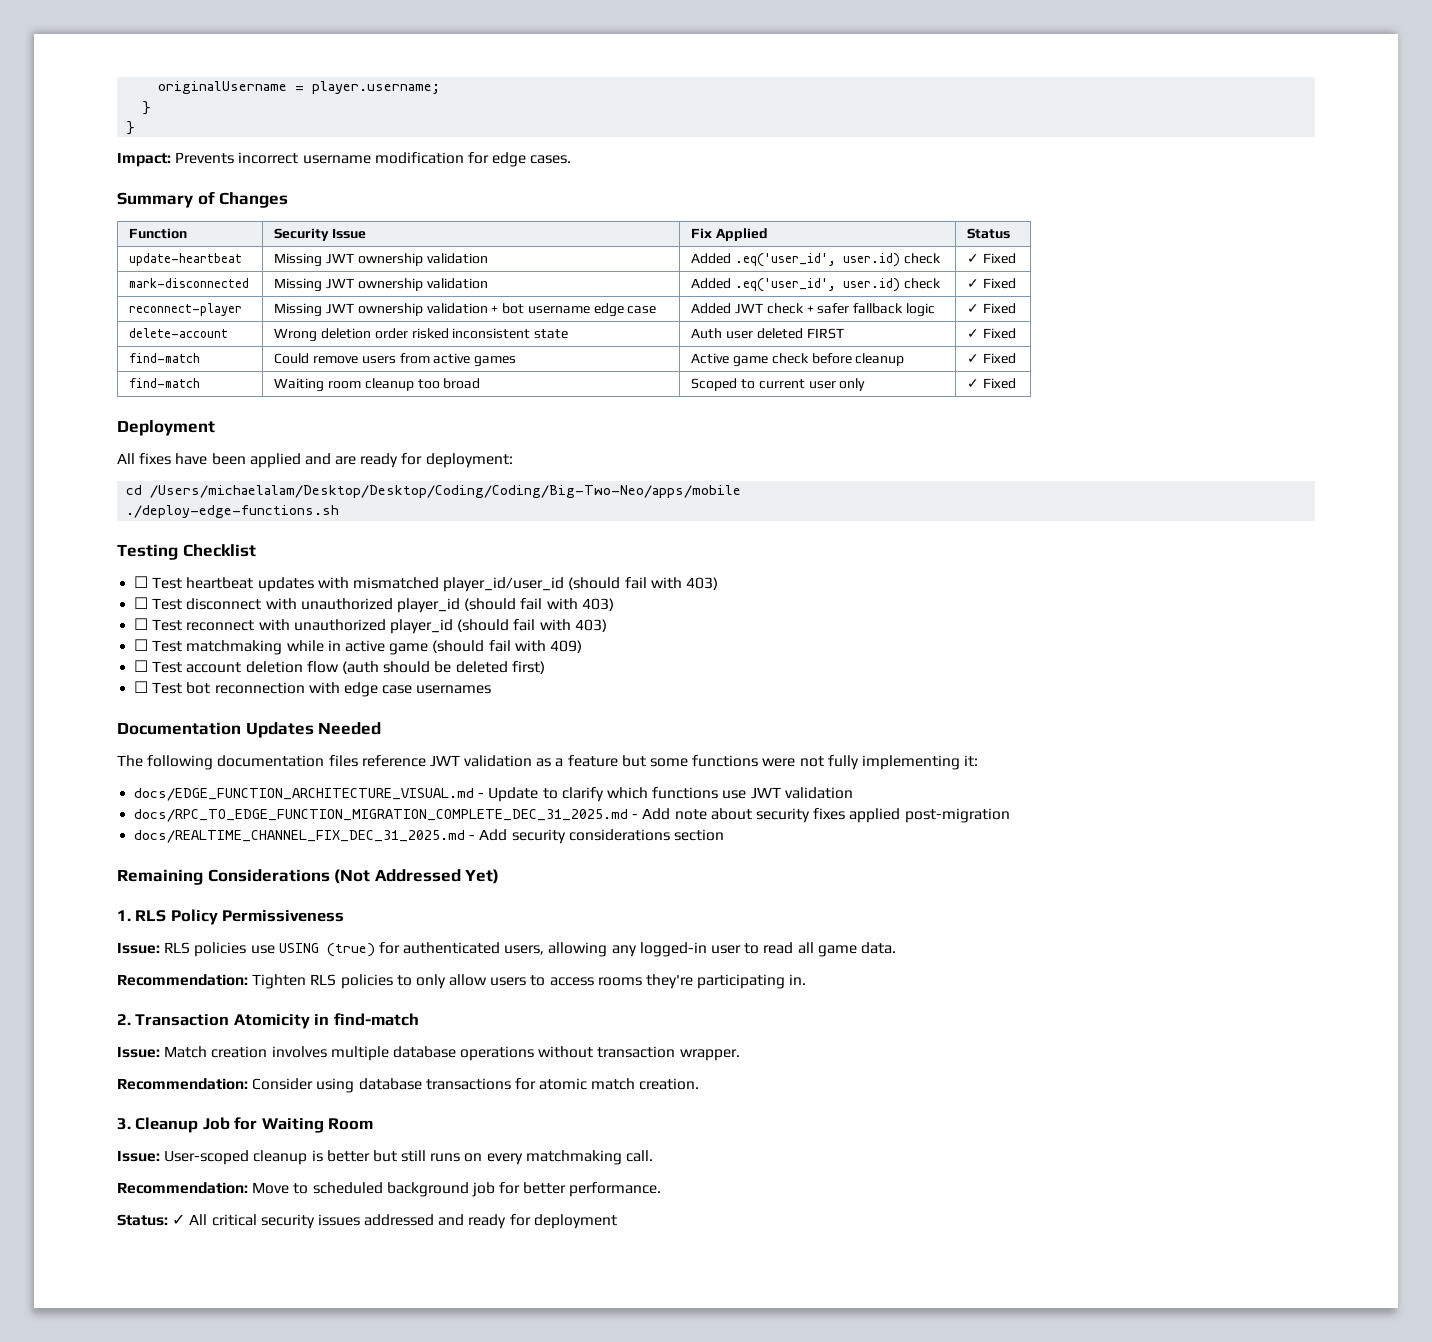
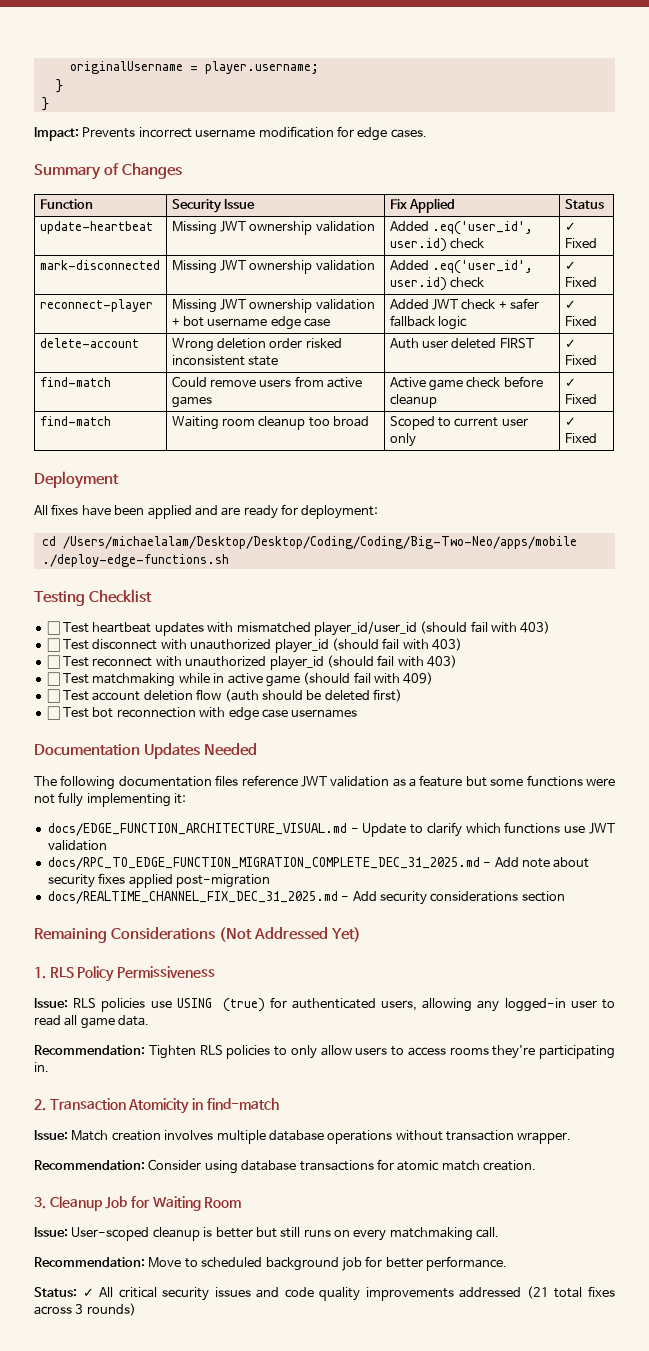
[364,1214,617,1229] addressed and ready for deployment -> [256,1286,616,1301] [34,1303,136,1316] and code quality improvements addressed (21 total fixes across 3 rounds)

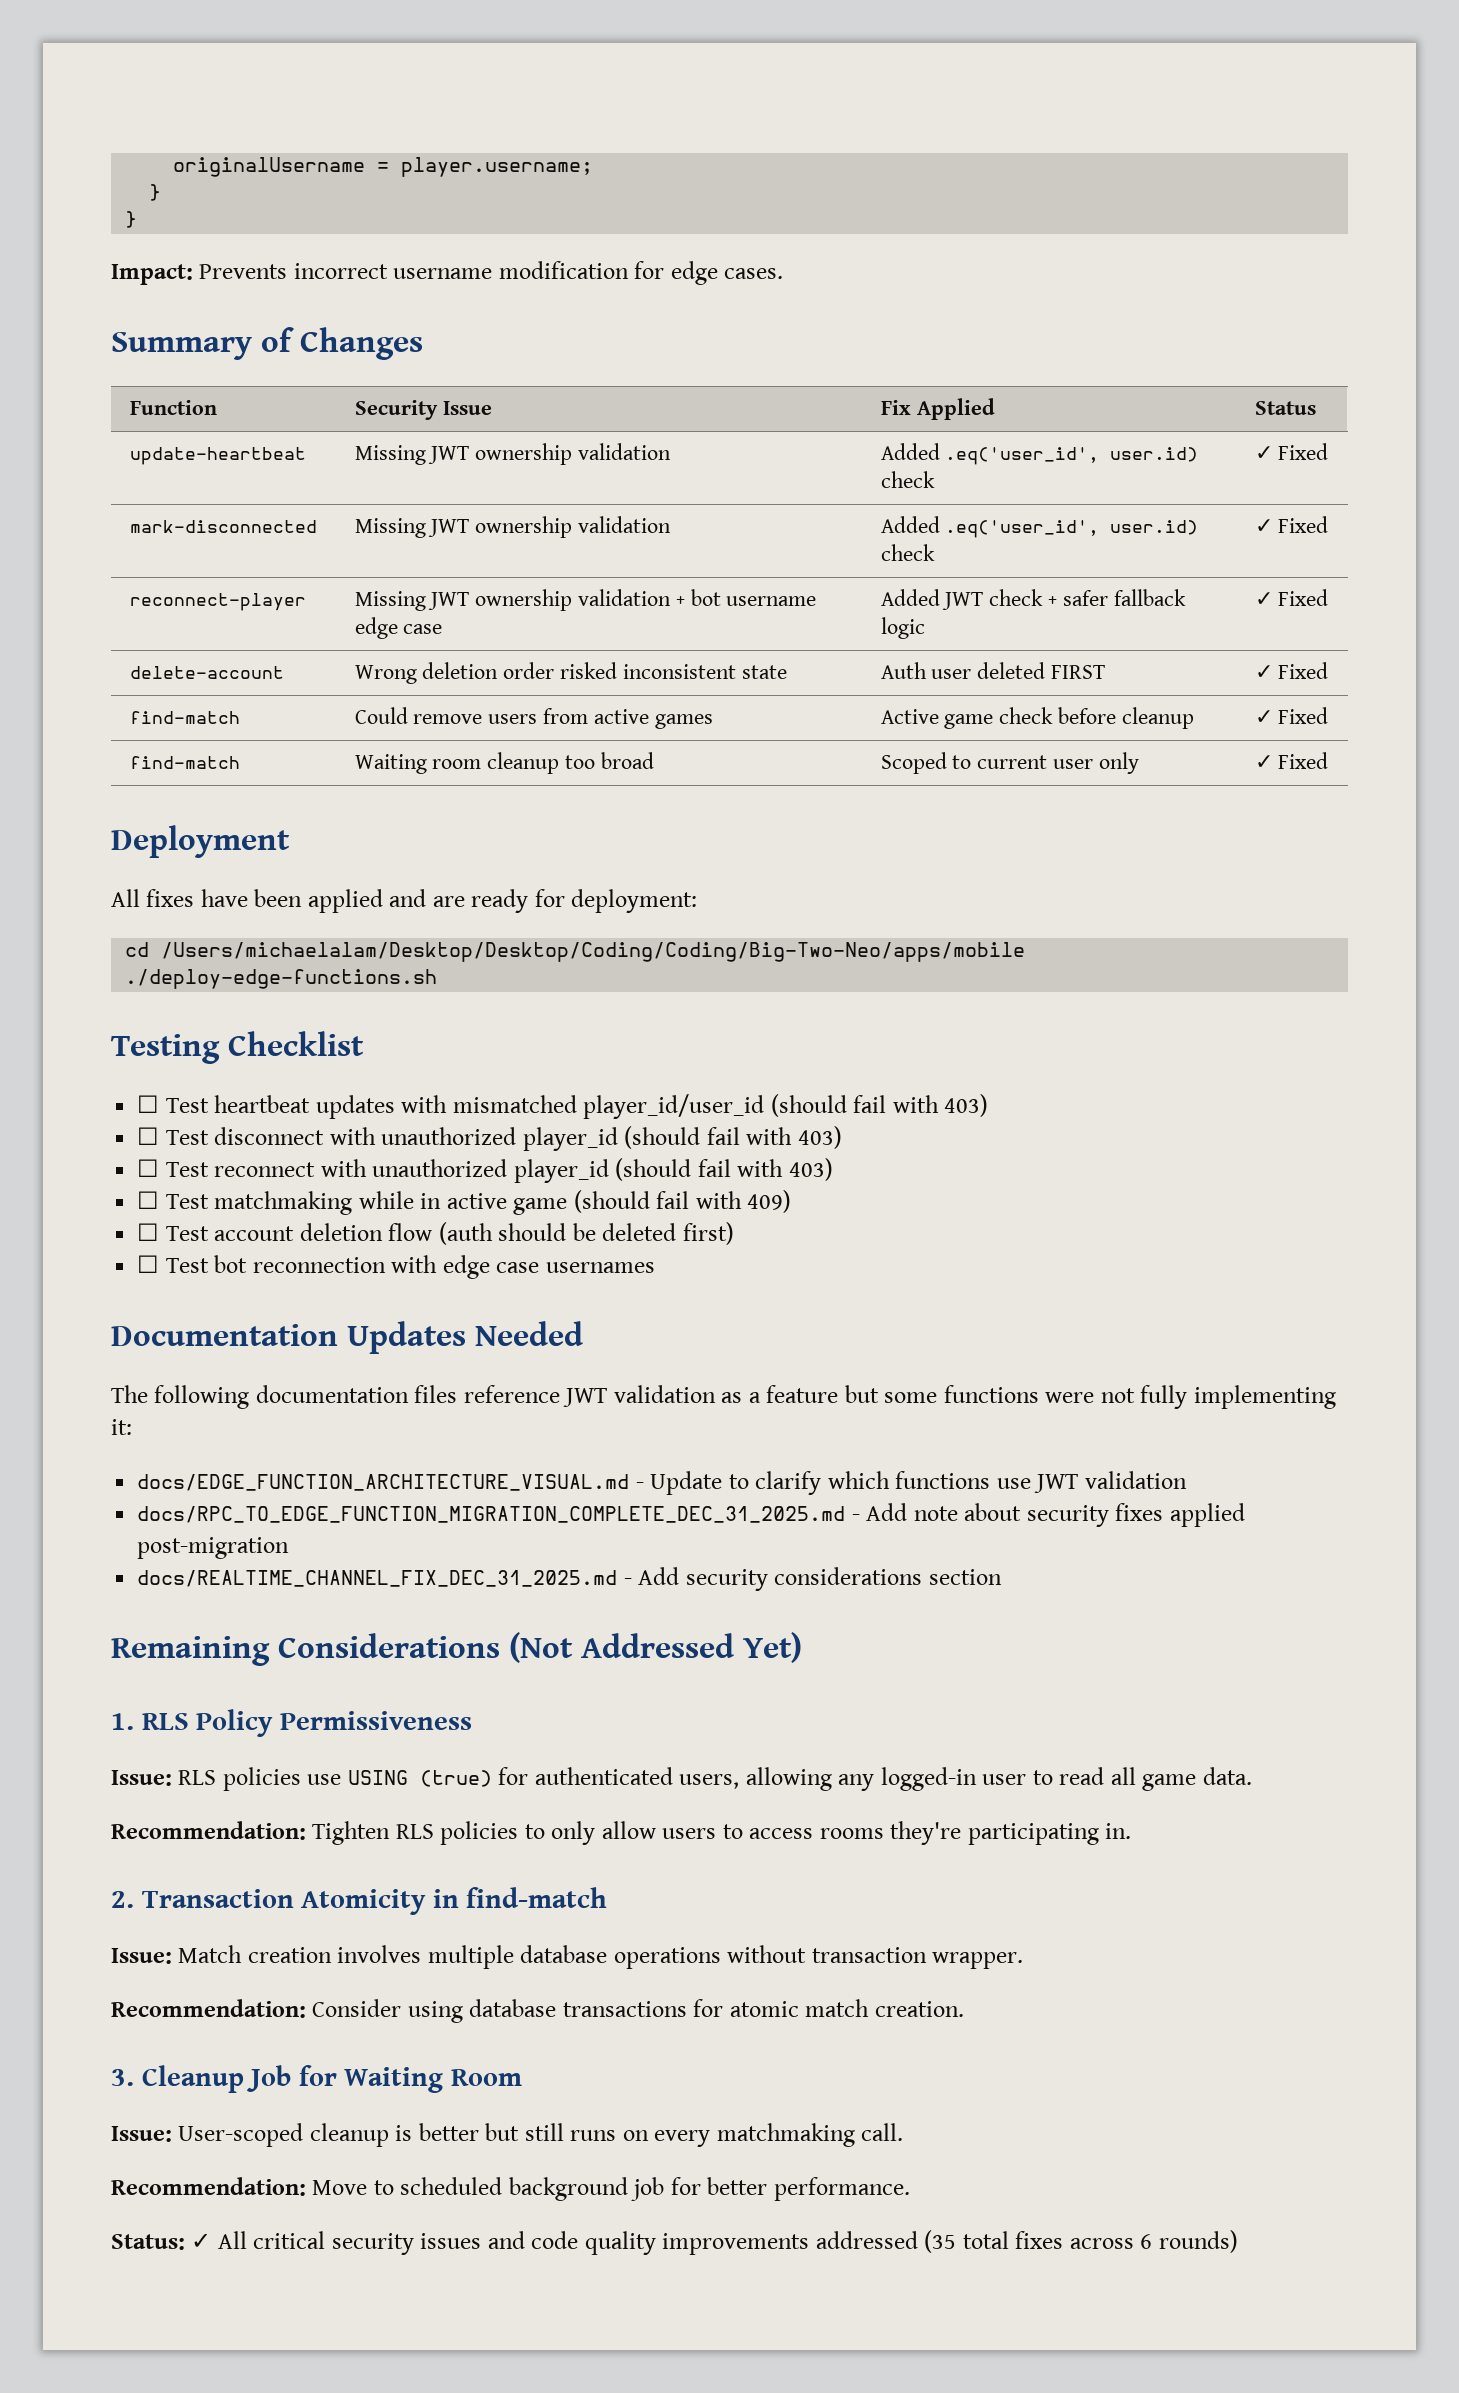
[526,1286,549,1299] (21 -> [924,2230,957,2253] (35
[75,1304,84,1314] 3 -> [1140,2234,1153,2249] 6

